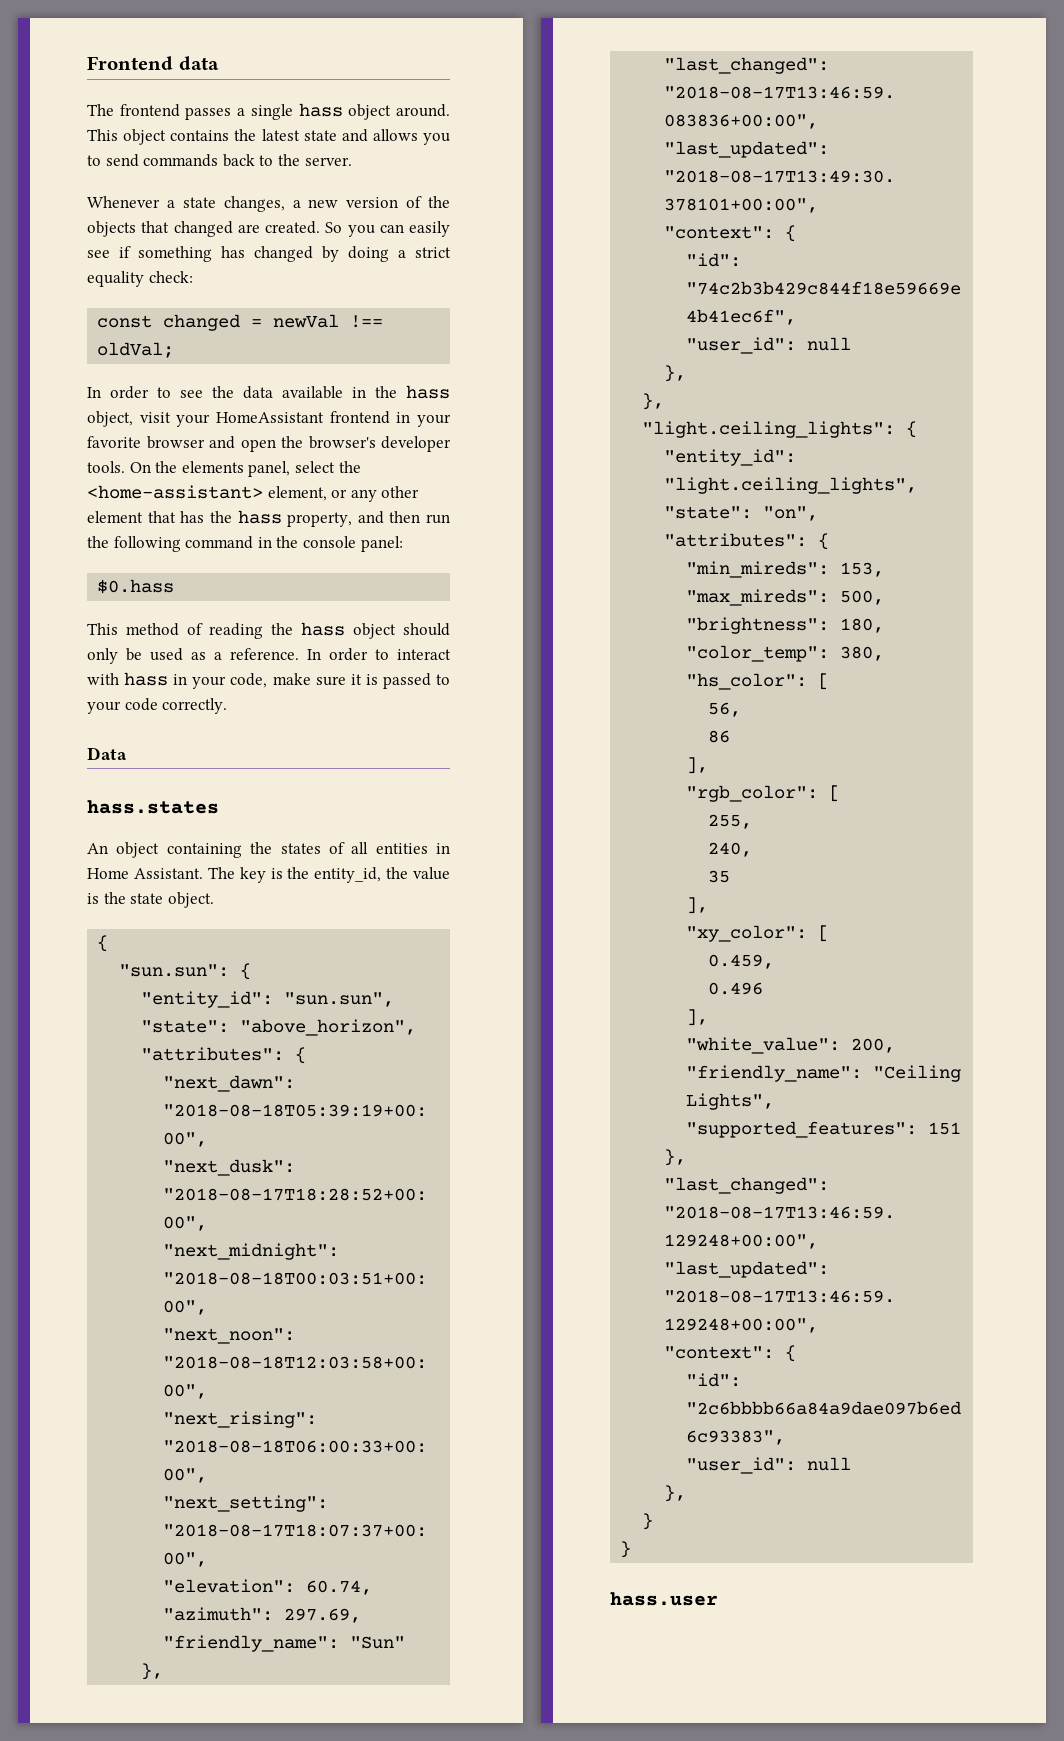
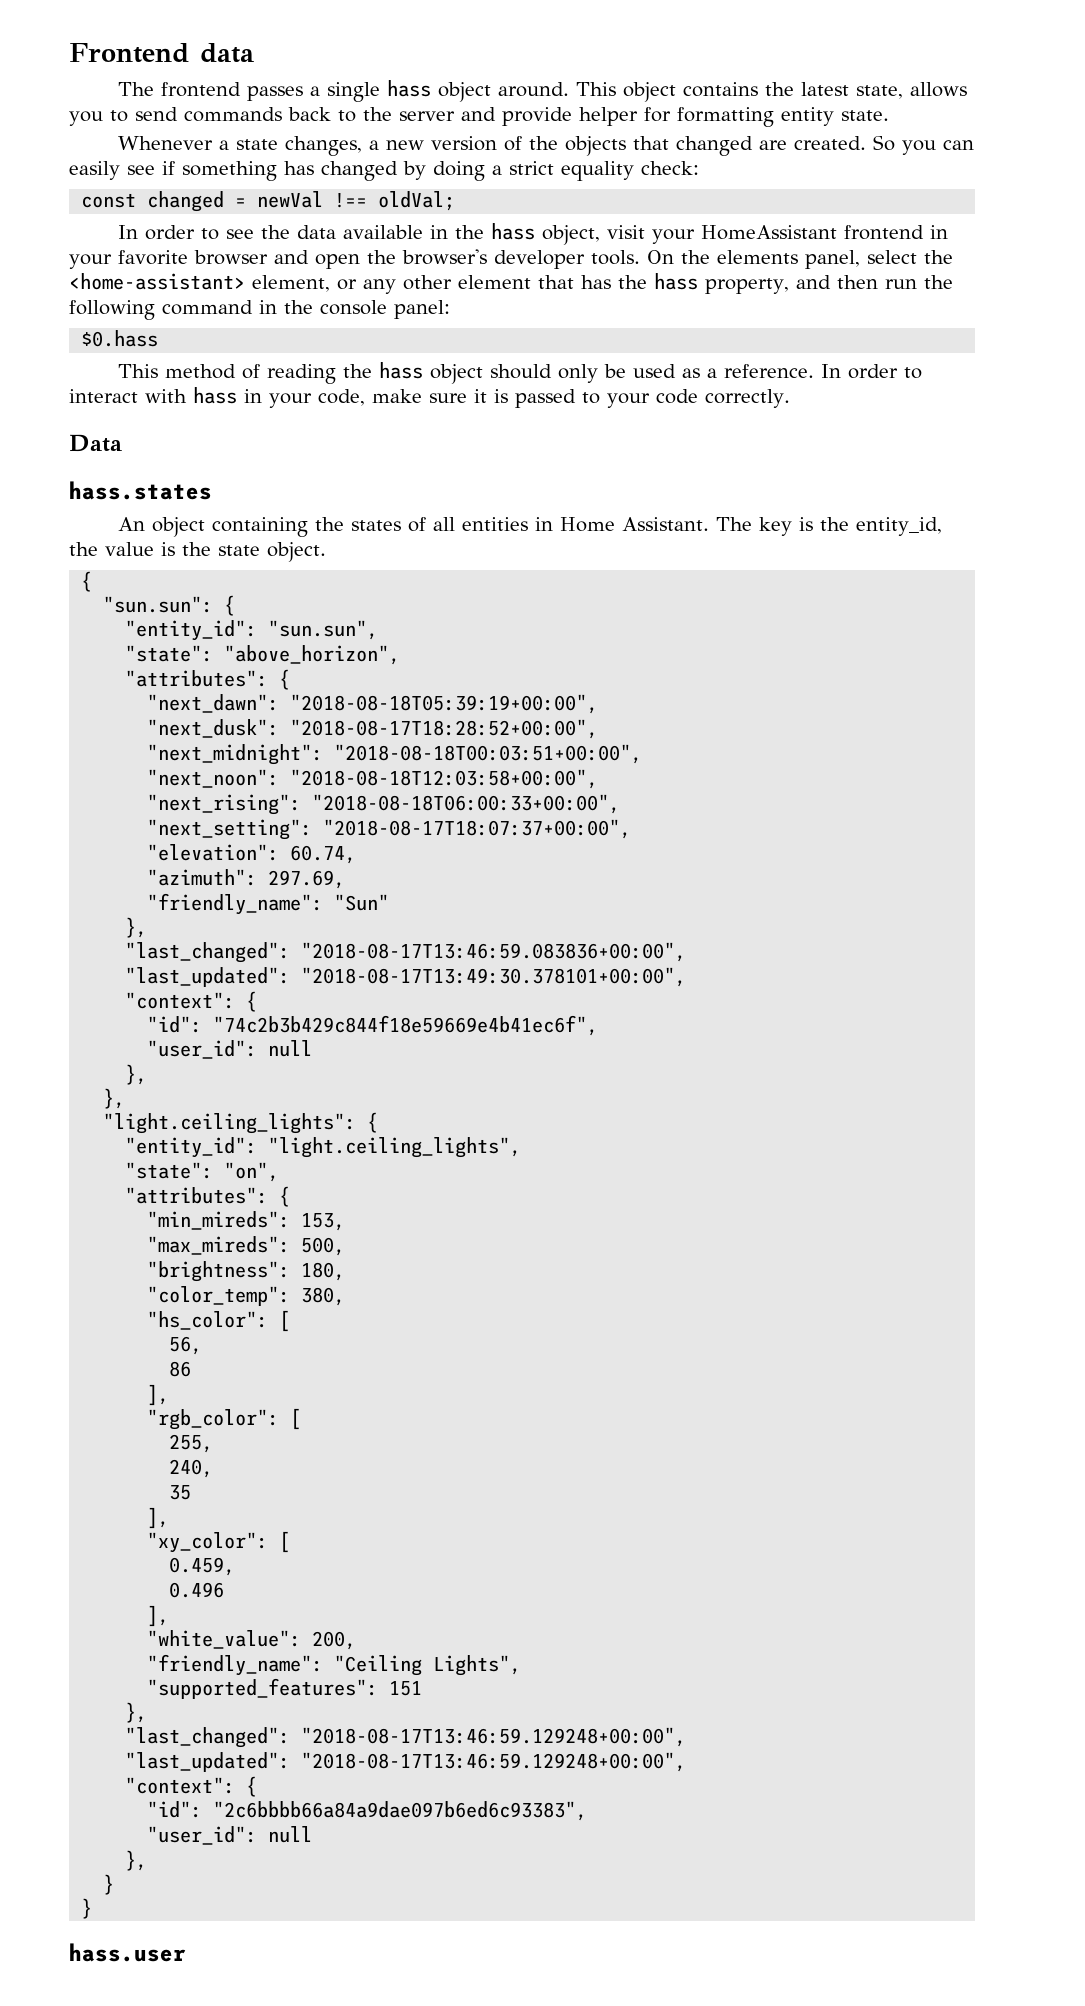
[303,129,368,142] state and -> [855,85,903,99] state,
[304,157,352,166] server. -> [399,107,889,127] server and provide helper for formatting entity state.

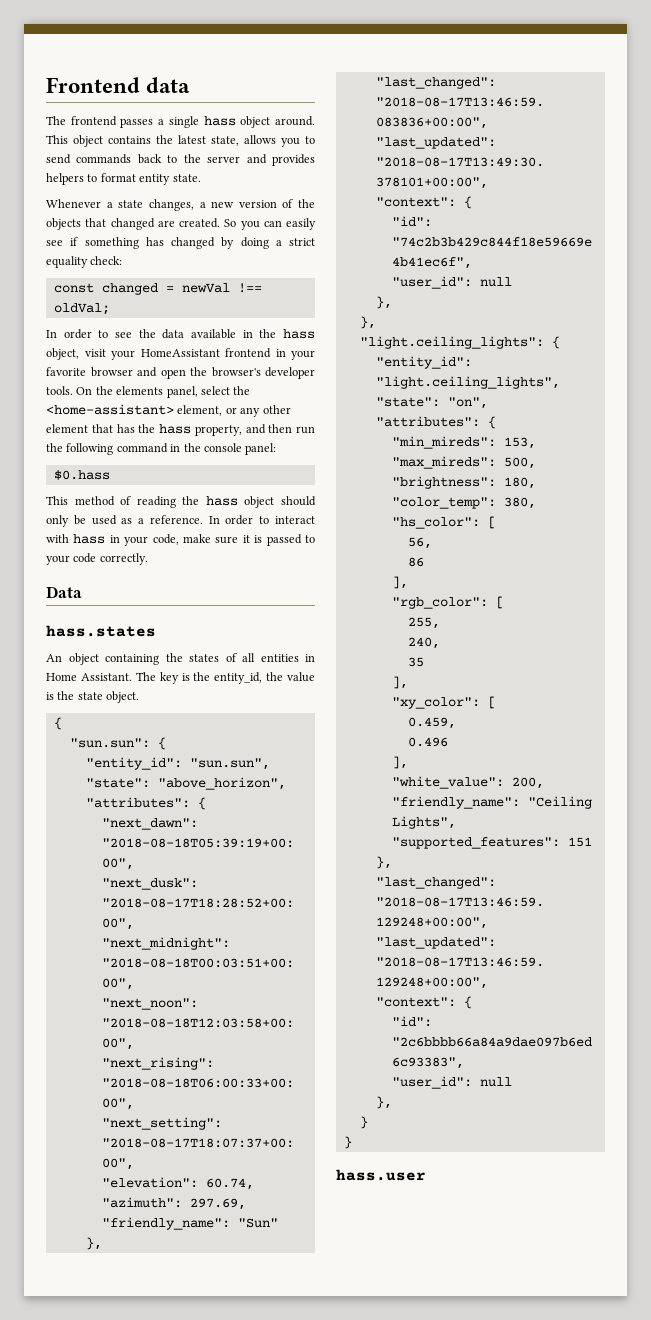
[502,107,774,127] provide helper for formatting -> [271,154,315,166] [46,173,136,185] provides helpers to format

